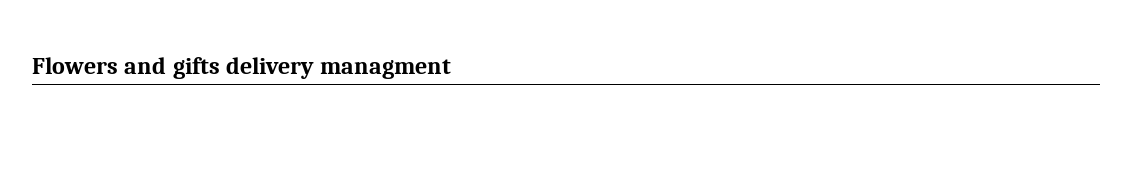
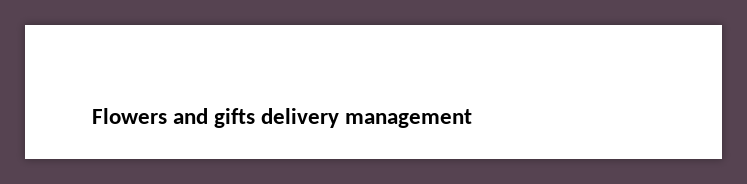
[320,59,452,79] managment -> [345,109,473,128] management

